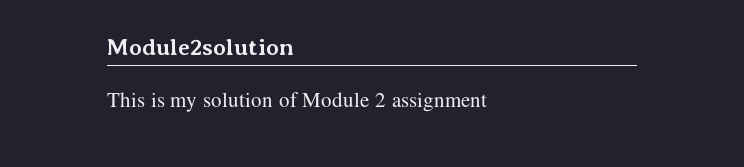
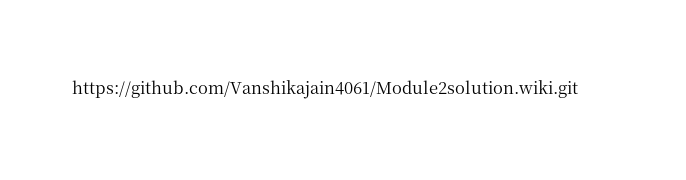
[107,39,294,55] [107,92,487,112] Module2solution // This is my solution of Module 2 assignment -> [72,80,578,99] https://github.com/Vanshikajain4061/Module2solution.wiki.git

